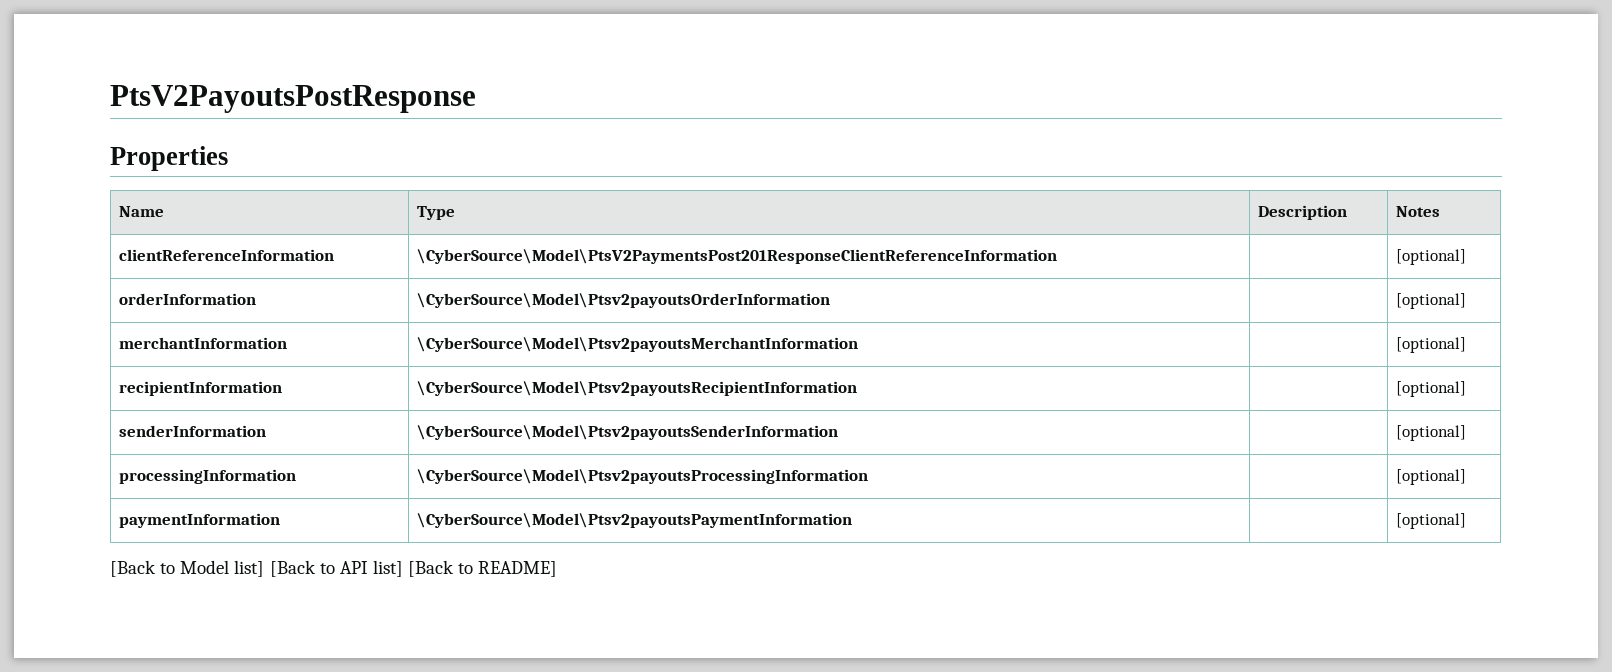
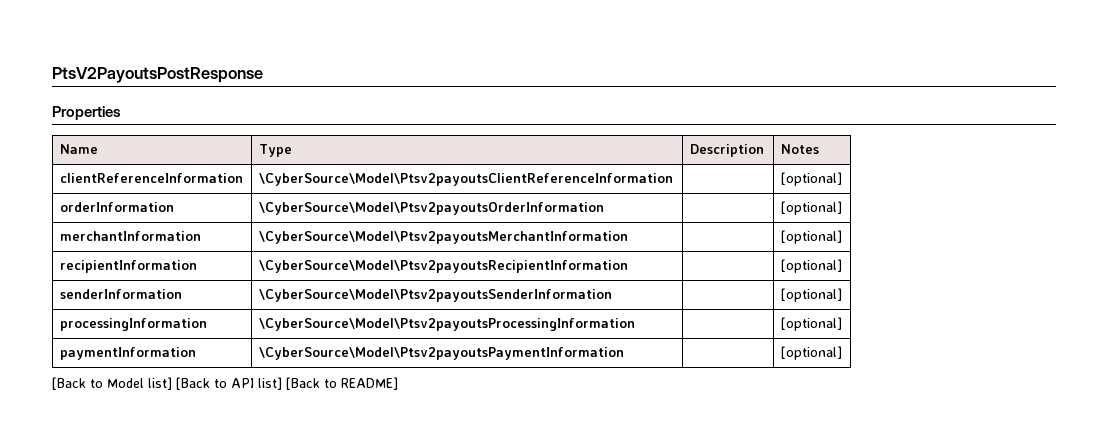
[416,249,1057,264] \CyberSource\Model\PtsV2PaymentsPost201ResponseClientReferenceInformation -> [258,173,673,186] \CyberSource\Model\Ptsv2payoutsClientReferenceInformation

